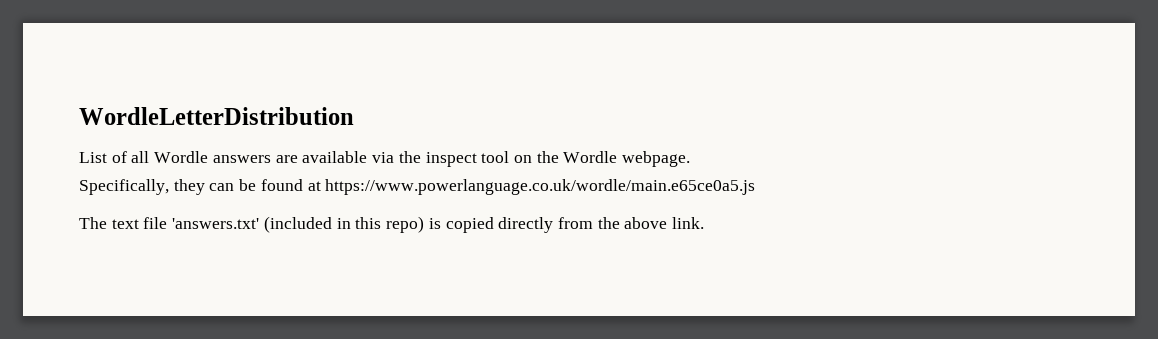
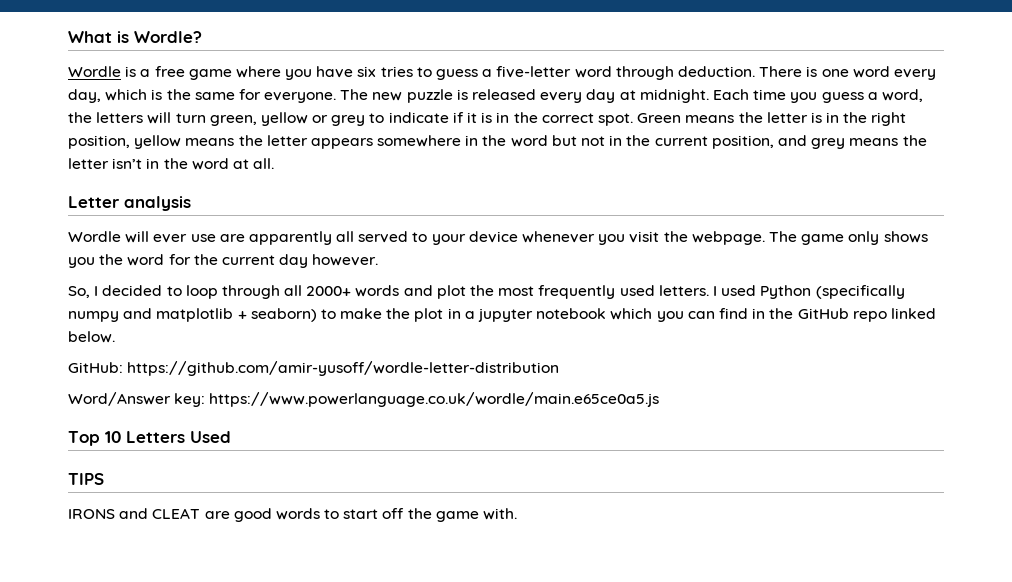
[79,107,354,125] [79,151,691,167] [79,179,756,195] [79,216,705,233] WordleLetterDistribution // List of all Wordle answers are available via the inspect tool on the Wordle webpage. // Specifically, they can be found at https://www.powerlanguage.co.uk/wordle/main.e65ce0a5.js // The text file 'answers.txt' (included in this repo) is copied directly from the above link. -> [68,31,202,43] [68,66,936,80] [68,89,923,103] [68,112,907,126] [68,135,927,149] [68,158,275,170] [68,196,191,211] [68,231,928,245] [68,254,379,268] [68,285,905,299] [68,308,936,322] [68,331,115,343] [68,361,560,376] [68,392,660,407] [68,431,231,446] [68,473,104,485] [68,508,518,522] What is Wordle? // Wordle is a free game where you have six tries to guess a five-letter word through deduction. There is one word every day, which is the same for everyone. The new puzzle is released every day at midnight. Each time you guess a word, the letters will turn green, yellow or grey to indicate if it is in the correct spot. Green means the letter is in the right position, yellow means the letter appears somewhere in the word but not in the current position, and grey means the letter isn’t in the word at all. // Letter analysis // Wordle will ever use are apparently all served to your device whenever you visit the webpage. The game only shows you the word for the current day however. // So, I decided to loop through all 2000+ words and plot the most frequently used letters. I used Python (specifically numpy and matplotlib + seaborn) to make the plot in a jupyter notebook which you can find in the GitHub repo linked below. // GitHub: https://github.com/amir-yusoff/wordle-letter-distribution // Word/Answer key: https://www.powerlanguage.co.uk/wordle/main.e65ce0a5.js // Top 10 Letters Used // TIPS // IRONS and CLEAT are good words to start off the game with.

